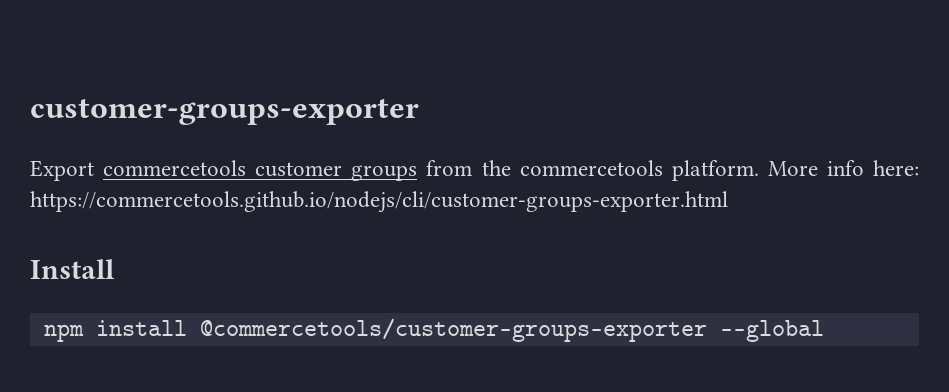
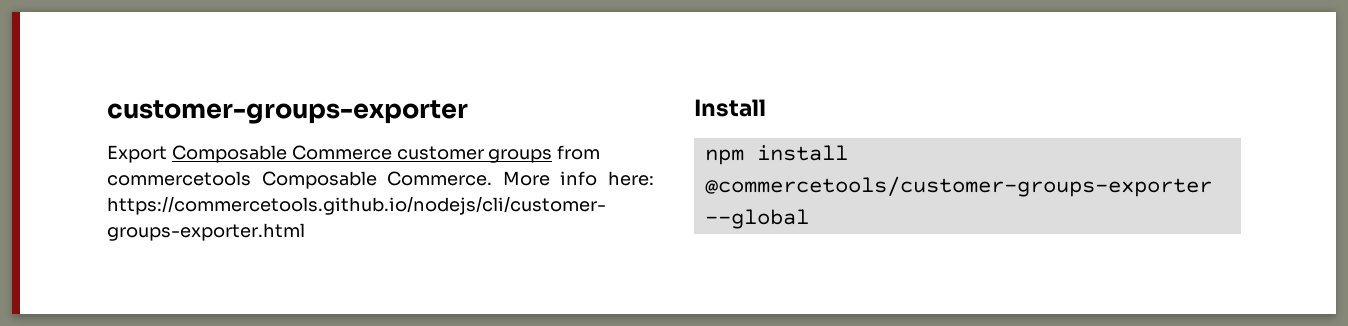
[103,160,247,176] commercetools -> [171,145,392,163] Composable Commerce
[481,160,759,181] the commercetools platform. -> [107,171,493,189] commercetools Composable Commerce.

